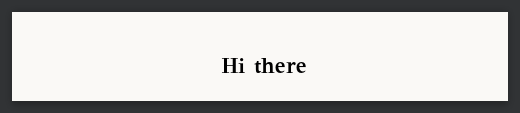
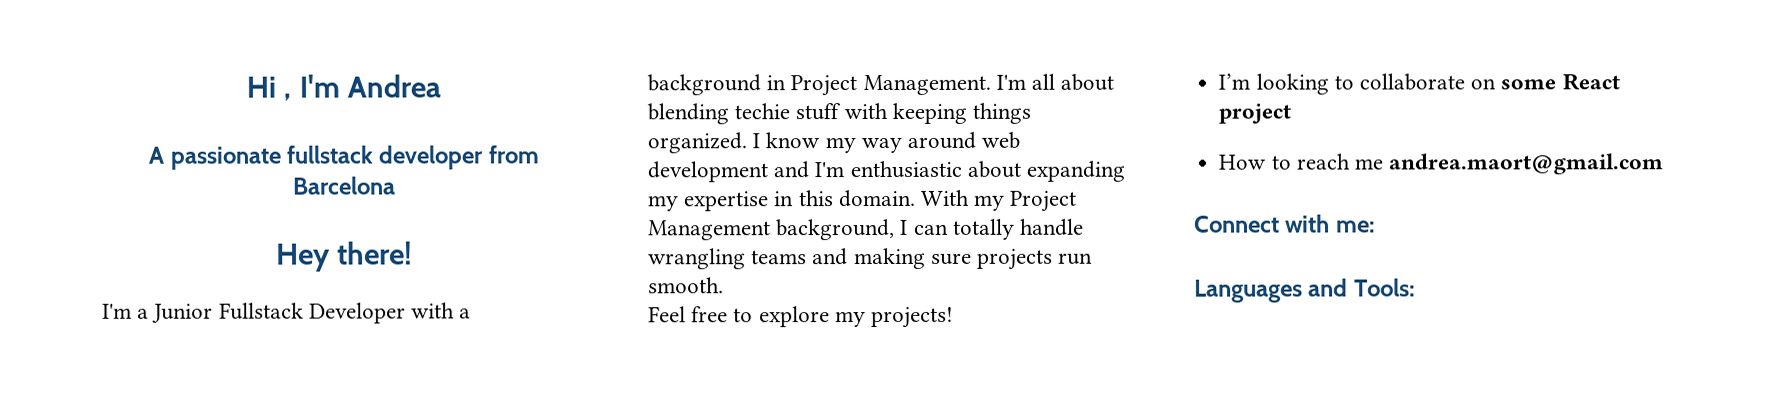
[254,58,307,74] there -> [283,74,441,101] [148,145,539,170] [292,176,395,195] [275,241,414,272] [102,302,472,324] [647,73,1115,97] [647,102,1032,125] [647,131,1021,154] [647,160,1126,183] [647,189,1078,212] [648,218,1085,241] [648,247,1094,270] [648,277,724,294] [648,306,955,329] [1218,73,1620,95] [1218,103,1292,124] [1218,153,1664,175] [1194,214,1376,233] [1194,278,1416,303] , I'm Andrea // A passionate fullstack developer from Barcelona // Hey there! // I'm a Junior Fullstack Developer with a background in Project Management. I'm all about blending techie stuff with keeping things organized. I know my way around web development and I'm enthusiastic about expanding my expertise in this domain. With my Project Management background, I can totally handle wrangling teams and making sure projects run smooth. // Feel free to explore my projects! // I’m looking to collaborate on some React project // How to reach me andrea.maort@gmail.com // Connect with me: // Languages and Tools:

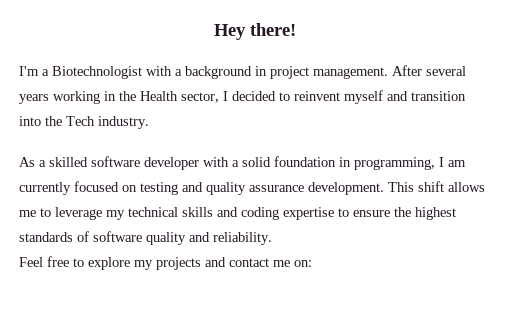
[246,74,441,101] [148,145,539,170] [292,176,395,195] Hi , I'm Andrea // A passionate fullstack developer from Barcelona // -> (213, 32) none
[152,302,406,324] Junior Fullstack Developer -> [52,66,142,79] Biotechnologist
[790,73,1115,97] [647,102,1032,125] [647,131,1021,154] [647,160,1126,183] [647,189,1078,212] [648,218,1085,241] [648,247,1094,270] [648,277,724,294] Project Management. I'm all about blending techie stuff with keeping things organized. I know my way around web development and I'm enthusiastic about expanding my expertise in this domain. With my Project Management background, I can totally handle wrangling teams and making sure projects run smooth. -> [270,65,466,79] [19,90,466,104] [19,116,149,129] [19,156,466,170] [19,181,485,195] [19,207,456,220] [19,231,272,245] project management. After several years working in the Health sector, I decided to reinvent myself and transition into the Tech industry. // As a skilled software developer with a solid foundation in programming, I am currently focused on testing and quality assurance development. This shift allows me to leverage my technical skills and coding expertise to ensure the highest standards of software quality and reliability.
[871,306,955,329] [1218,73,1620,95] [1218,103,1292,124] [1218,153,1664,175] [1194,214,1376,233] [1194,278,1416,303] projects! // I’m looking to collaborate on some React project // How to reach me andrea.maort@gmail.com // Connect with me: // Languages and Tools: -> [156,257,312,270] projects and contact me on:

